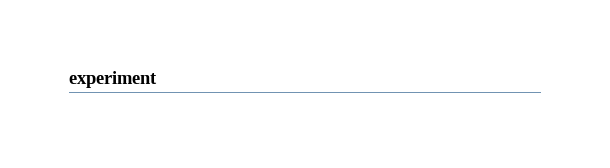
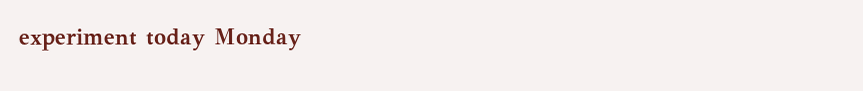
(157, 79) none -> [145,28,302,51] today Monday

